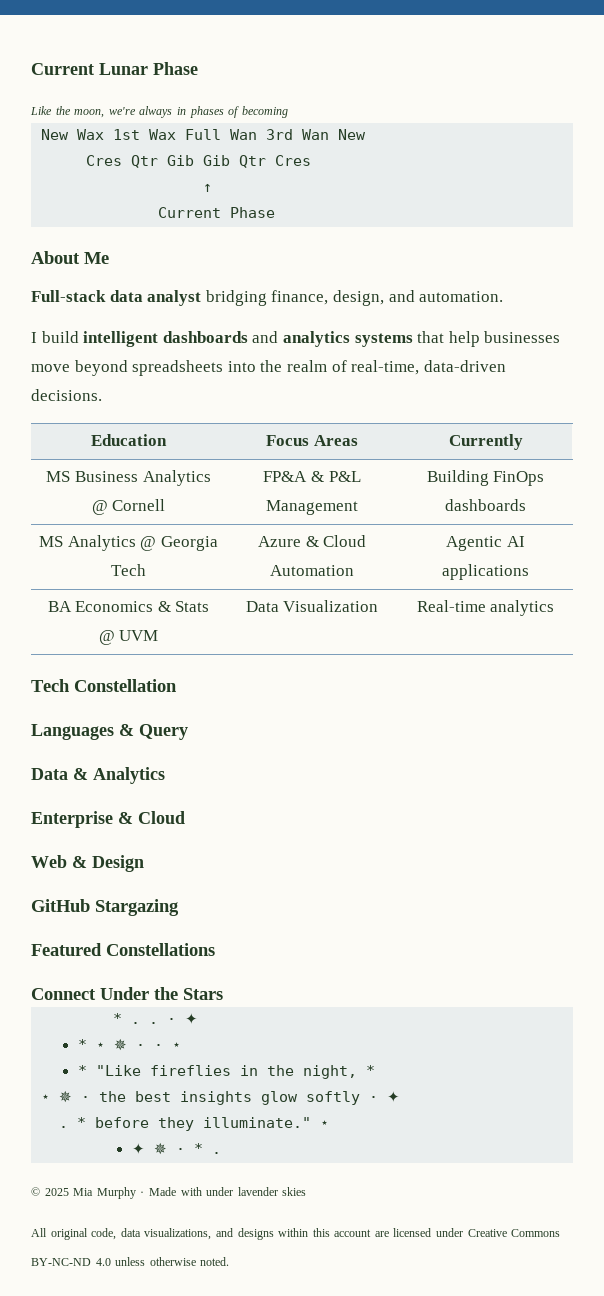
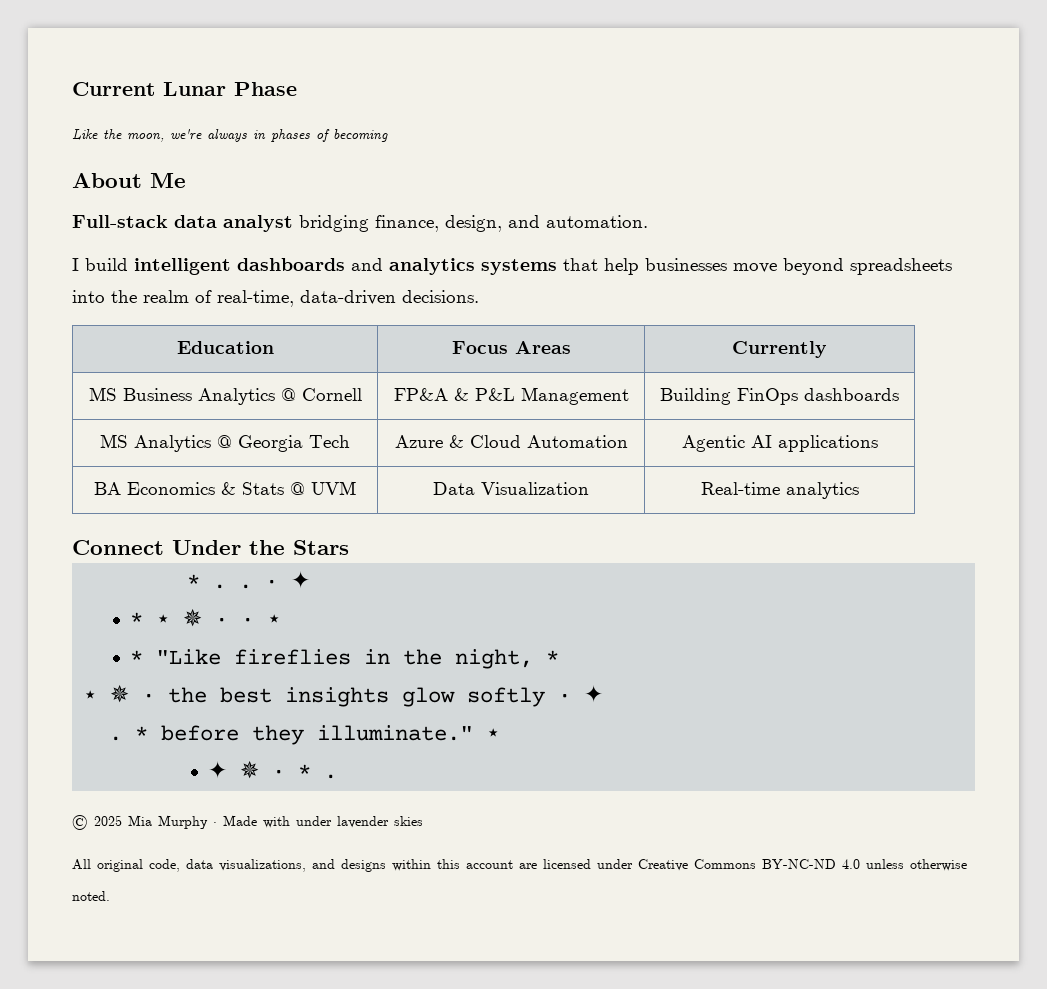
[41,129,367,140] [86,155,312,168] [203,183,213,192] [158,207,276,218] // New Wax 1st Wax Full Wan 3rd Wan New // Cres Qtr Gib Gib Qtr Cres // ↑ // Current Phase -> (388, 135) none
[31,679,177,692] [31,724,188,740] [31,767,165,784] [31,811,185,828] [31,855,144,872] [31,899,179,916] [31,943,215,956] // Tech Constellation // Languages & Query // Data & Analytics // Enterprise & Cloud // Web & Design // GitHub Stargazing // Featured Constellations -> (859, 490) none

